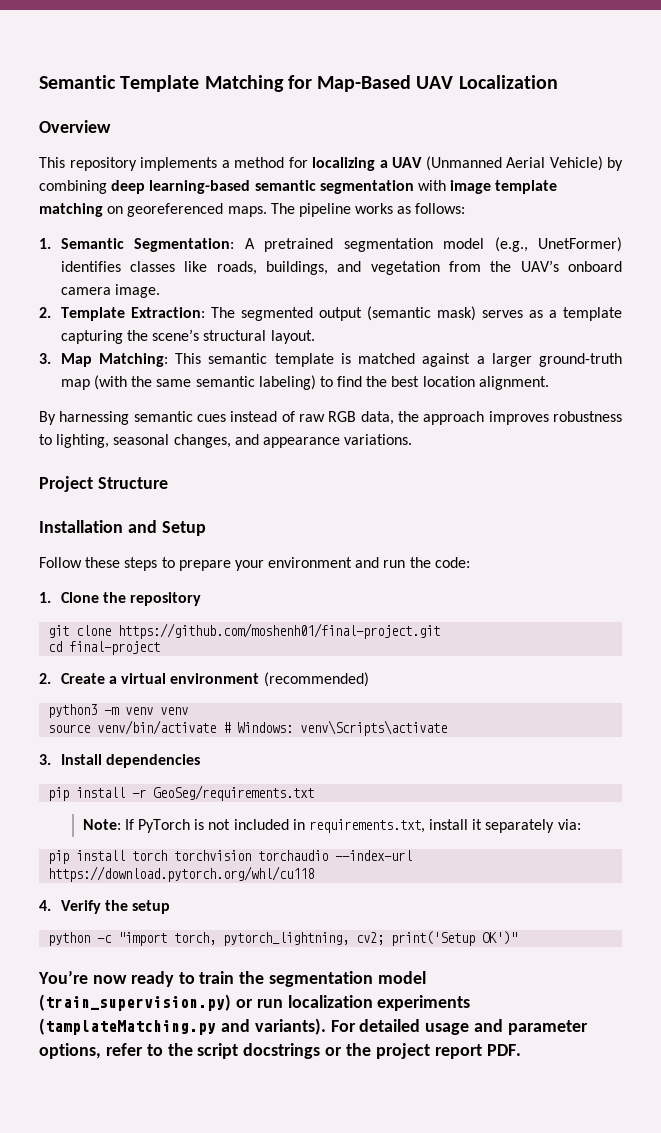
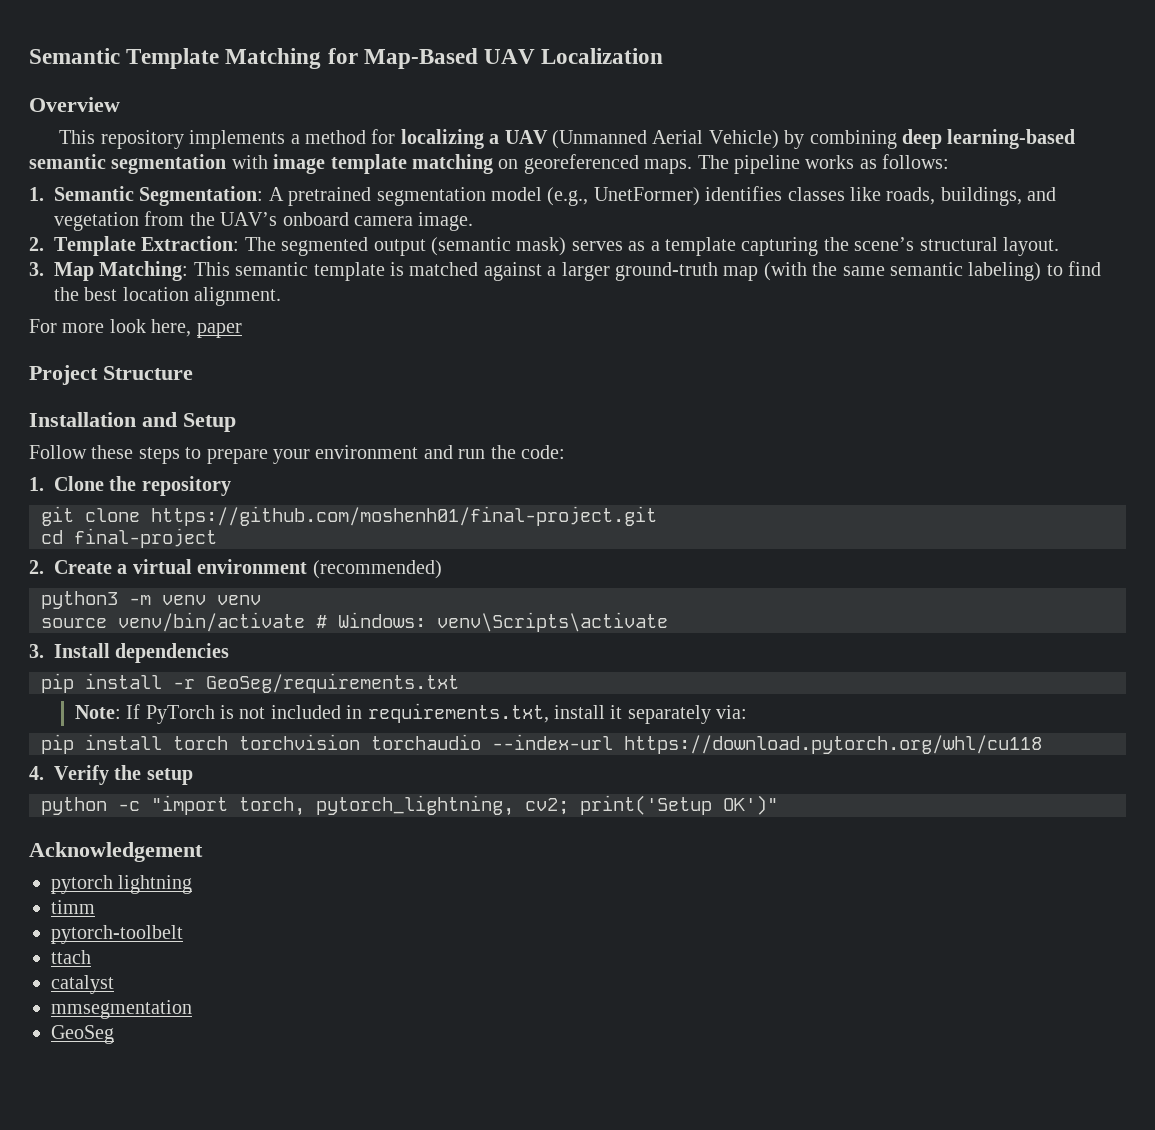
[39,411,622,425] [39,434,413,448] By harnessing semantic cues instead of raw RGB data, the approach improves robustness to lighting, seasonal changes, and appearance variations. -> [29,319,242,338] For more look here, paper
[38,970,427,987] [39,994,471,1011] [39,1018,589,1035] [39,1043,521,1059] You’re now ready to train the segmentation model (train_supervision.py) or run localization experiments (tamplateMatching.py and variants). For detailed usage and parameter options, refer to the script docstrings or the project report PDF. -> [29,842,203,862] [51,875,193,894] [51,900,95,914] [51,925,183,944] [51,950,91,964] [51,975,114,994] [51,1000,192,1019] [51,1025,114,1044] Acknowledgement // pytorch lightning // timm // pytorch-toolbelt // ttach // catalyst // mmsegmentation // GeoSeg

